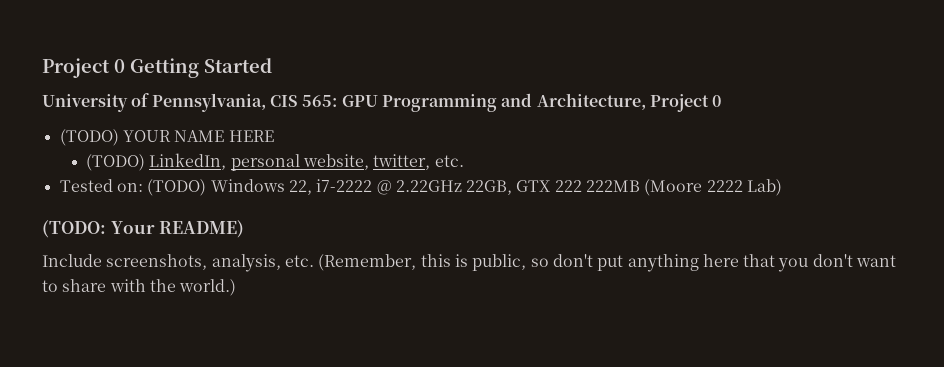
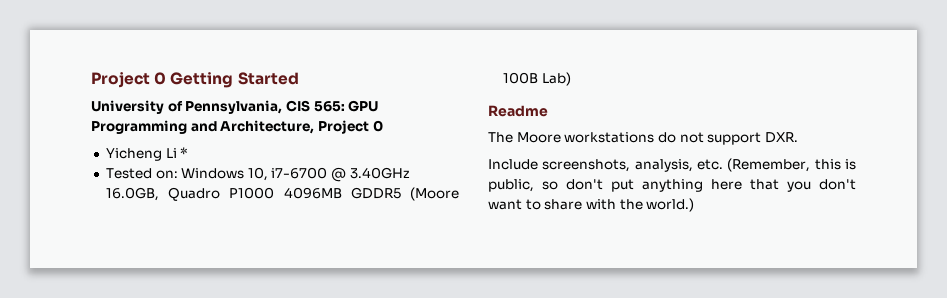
[59,129,274,146] [86,153,464,171] [59,179,783,196] [42,220,245,238] (TODO) YOUR NAME HERE // (TODO) LinkedIn, personal website, twitter, etc. // Tested on: (TODO) Windows 22, i7-2222 @ 2.22GHz 22GB, GTX 222 222MB (Moore 2222 Lab) // (TODO: Your README) -> [105,147,189,161] [105,167,410,182] [105,187,459,201] [502,72,571,86] [488,105,548,117] [488,132,798,145] Yicheng Li * // Tested on: Windows 10, i7-6700 @ 3.40GHz 16.0GB, Quadro P1000 4096MB GDDR5 (Moore 100B Lab) // Readme // The Moore workstations do not support DXR.

